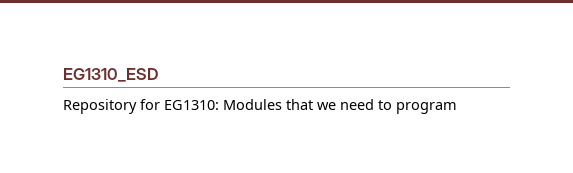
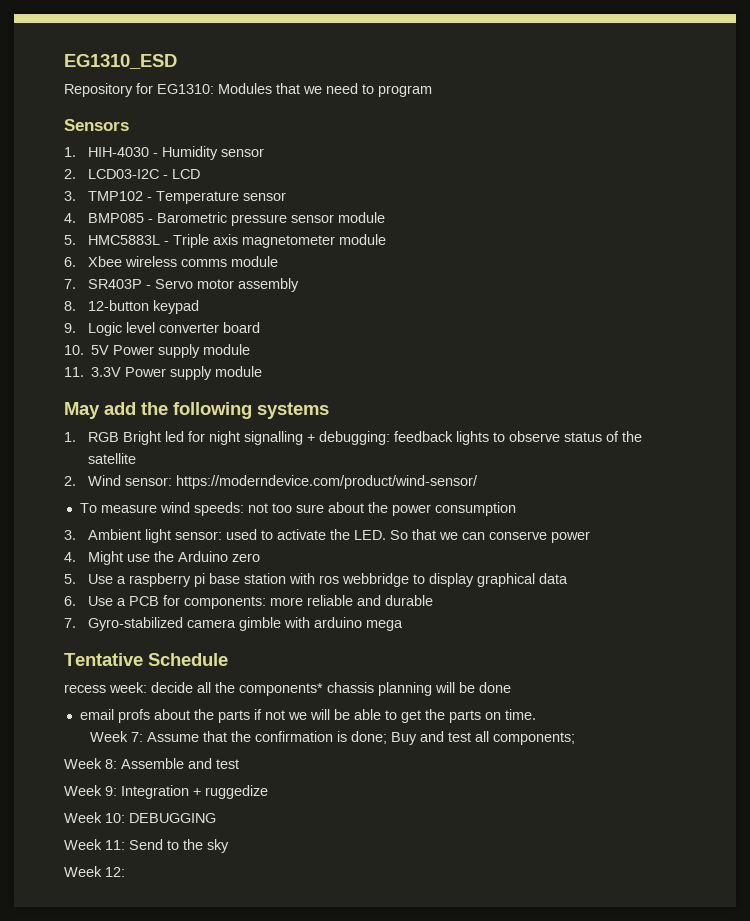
(457, 108) none -> [64,119,129,131] [64,146,265,160] [64,169,201,179] [64,191,287,204] [64,212,386,226] [64,234,387,248] [64,256,279,267] [64,278,300,292] [64,300,200,314] [64,322,261,336] [64,344,251,358] [64,366,263,380] [64,402,329,419] [64,431,643,445] [88,453,137,464] [64,475,479,489] [79,502,516,516] [64,529,591,543] [64,551,261,565] [64,573,569,587] [64,595,434,609] [64,617,404,631] [64,653,228,666] [64,682,511,696] [79,709,536,723] [89,731,575,745] [64,758,239,769] [64,785,268,799] [64,812,216,823] [64,839,229,853] [64,866,125,877] // Sensors // 1. HIH-4030 - Humidity sensor // 2. LCD03-I2C - LCD // 3. TMP102 - Temperature sensor // 4. BMP085 - Barometric pressure sensor module // 5. HMC5883L - Triple axis magnetometer module // 6. Xbee wireless comms module // 7. SR403P - Servo motor assembly // 8. 12-button keypad // 9. Logic level converter board // 10. 5V Power supply module // 11. 3.3V Power supply module // May add the following systems // 1. RGB Bright led for night signalling + debugging: feedback lights to observe status of the satellite // 2. Wind sensor: https://moderndevice.com/product/wind-sensor/ // To measure wind speeds: not too sure about the power consumption // 3. Ambient light sensor: used to activate the LED. So that we can conserve power // 4. Might use the Arduino zero // 5. Use a raspberry pi base station with ros webbridge to display graphical data // 6. Use a PCB for components: more reliable and durable // 7. Gyro-stabilized camera gimble with arduino mega // Tentative Schedule // recess week: decide all the components* chassis planning will be done // email profs about the parts if not we will be able to get the parts on time. // Week 7: Assume that the confirmation is done; Buy and test all components; // Week 8: Assemble and test // Week 9: Integration + ruggedize // Week 10: DEBUGGING // Week 11: Send to the sky // Week 12:

